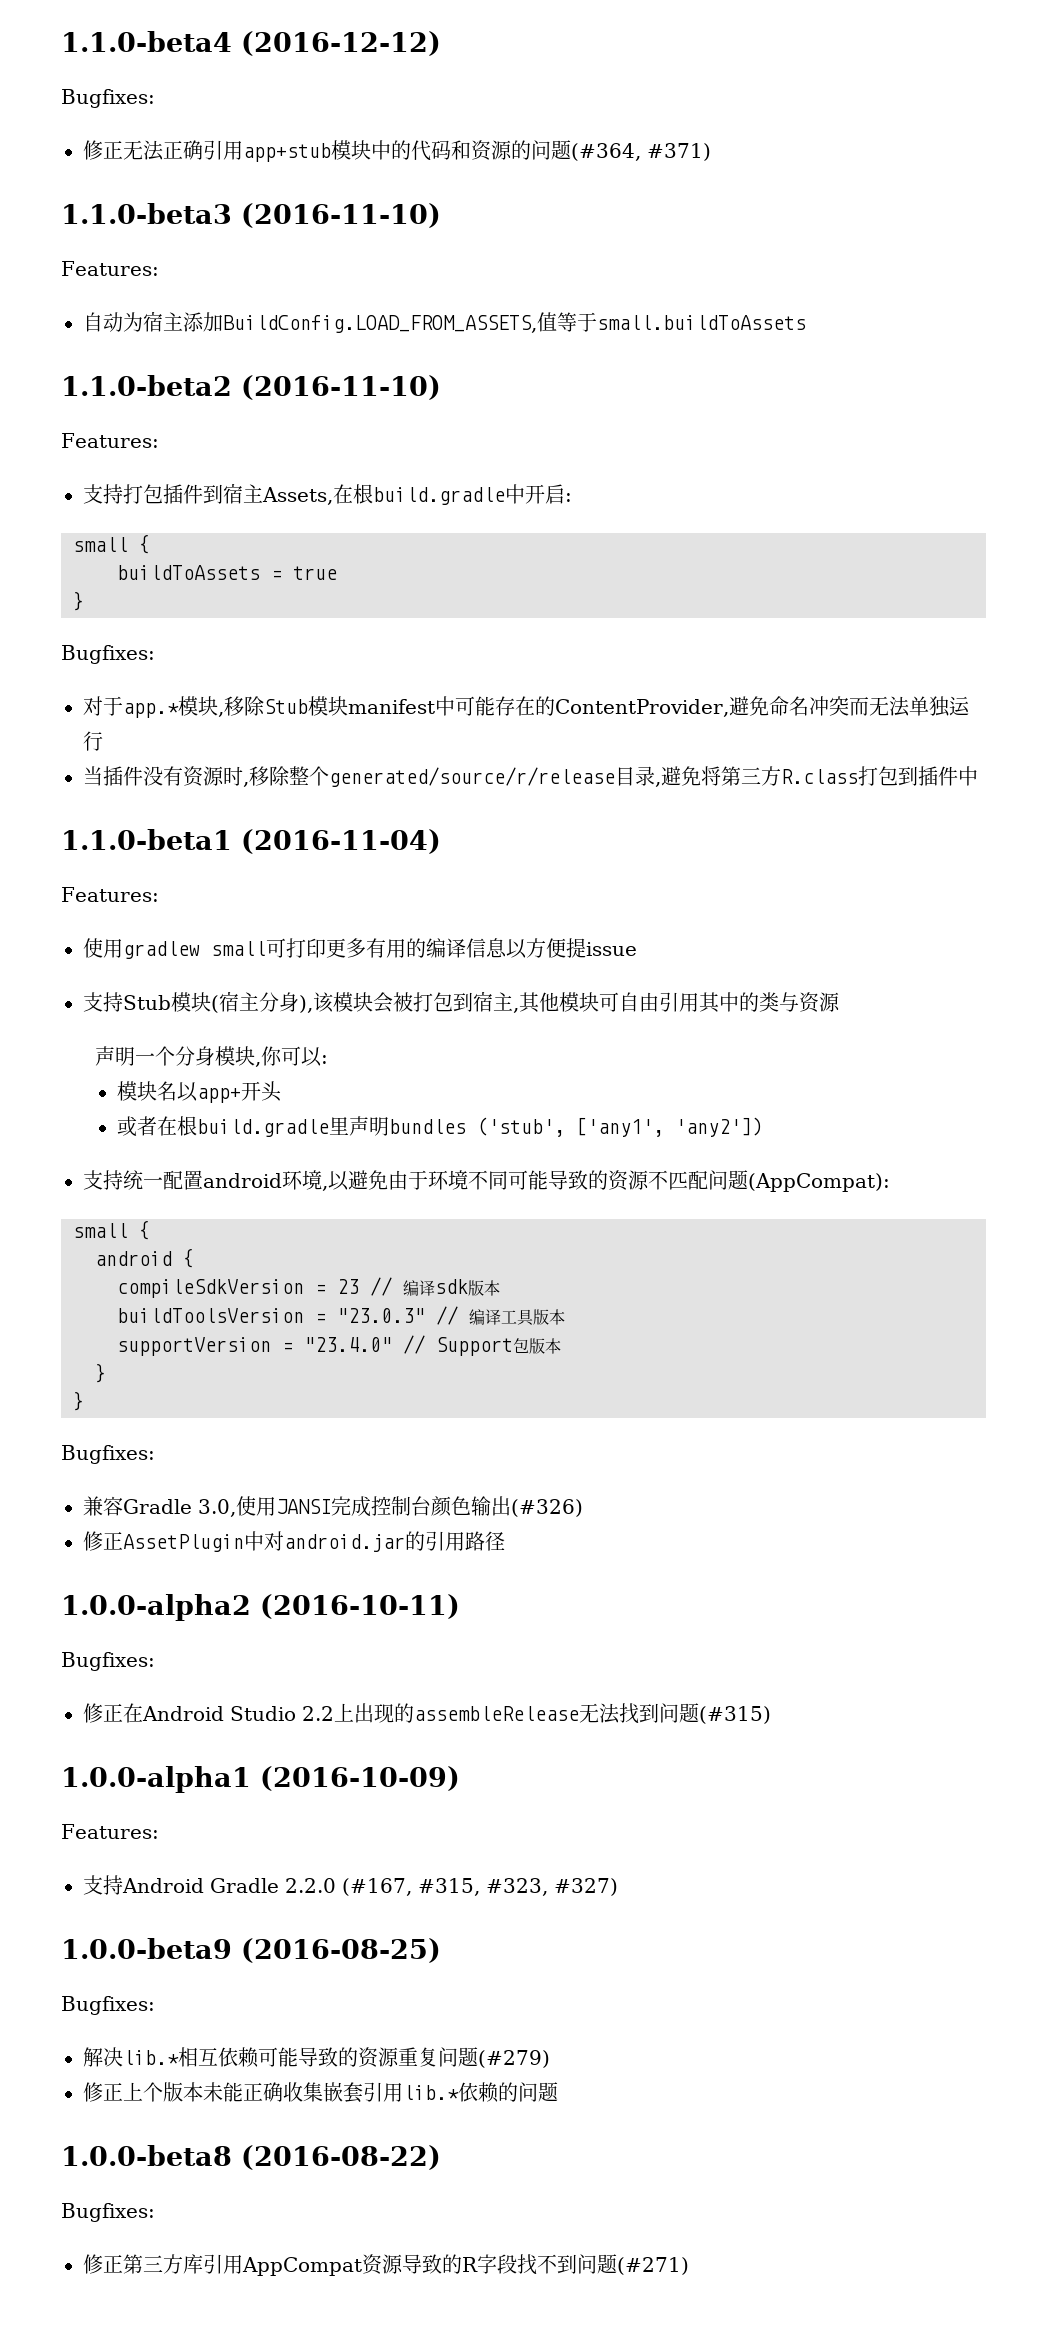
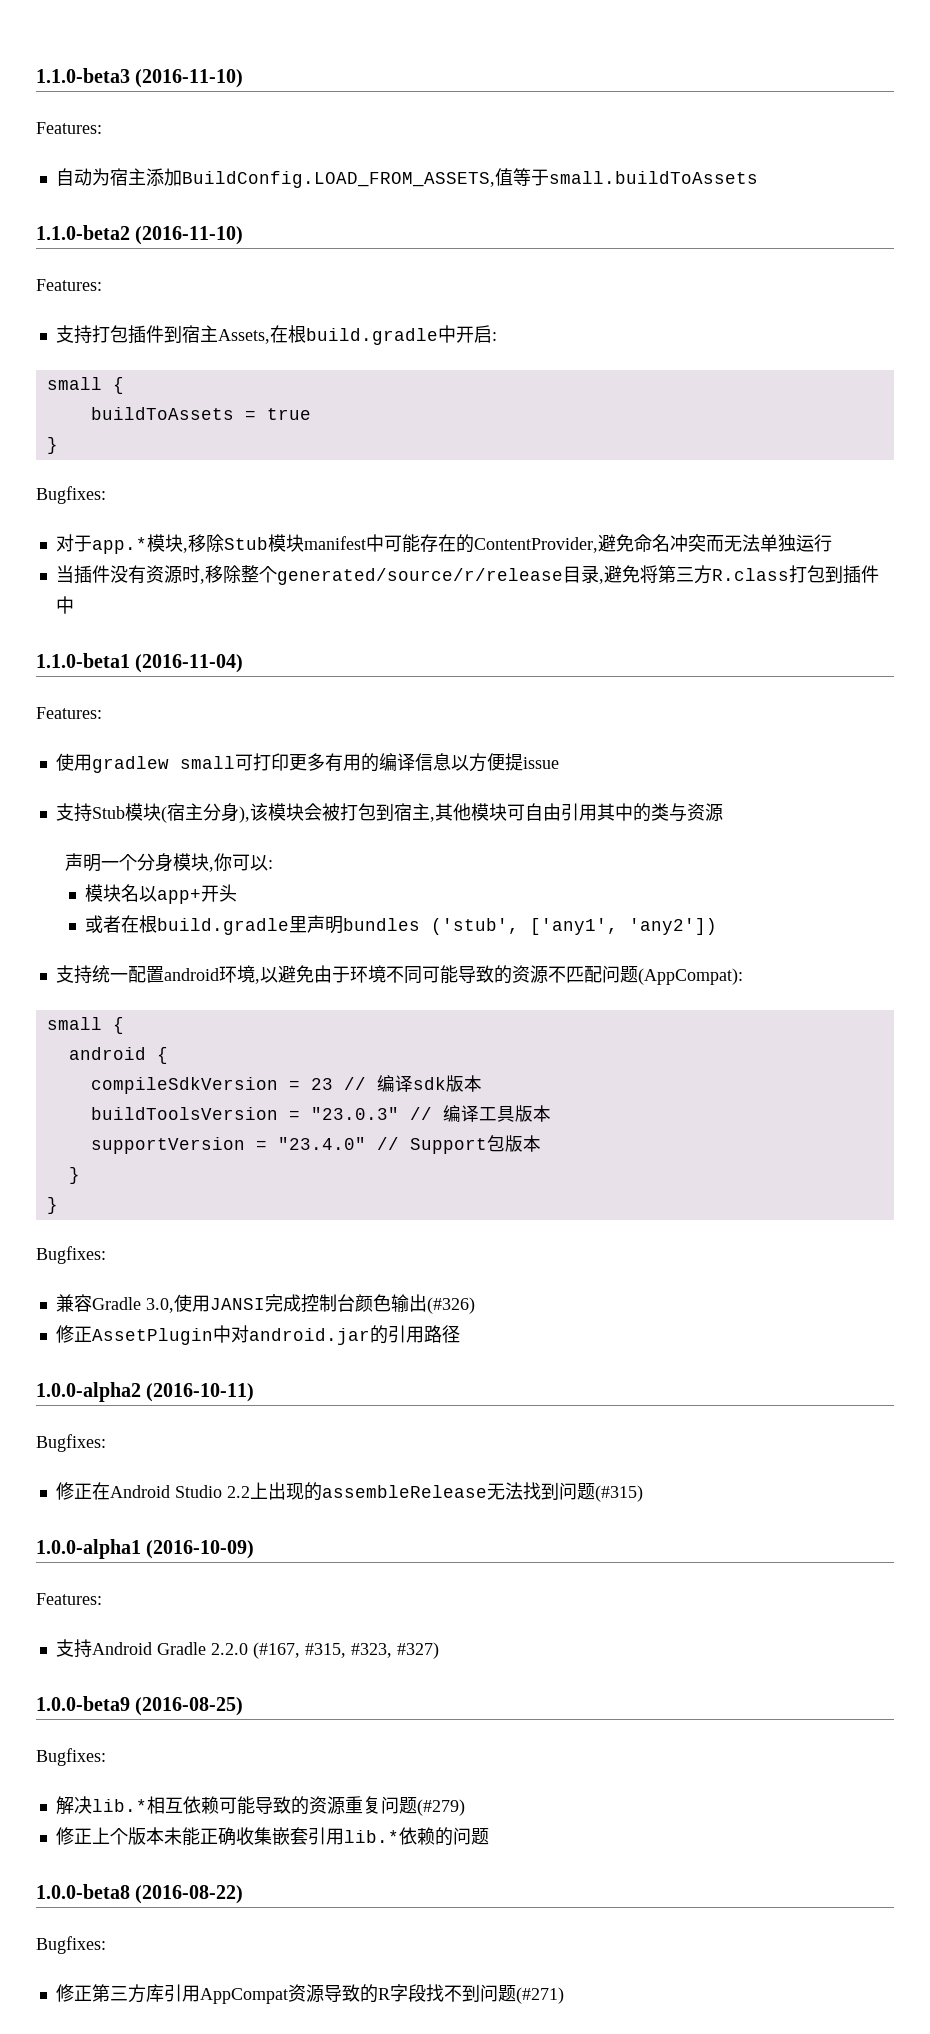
[61,31,441,56] [61,89,155,108] [83,140,711,162] 1.1.0-beta4 (2016-12-12) // Bugfixes: // 修正无法正确引用app+stub模块中的代码和资源的问题(#364, #371) // -> (36, 75) none

